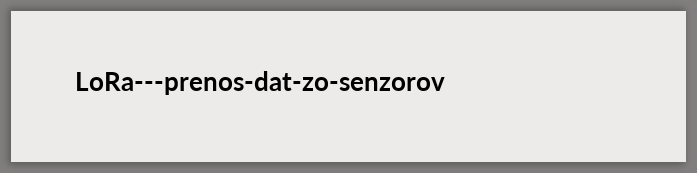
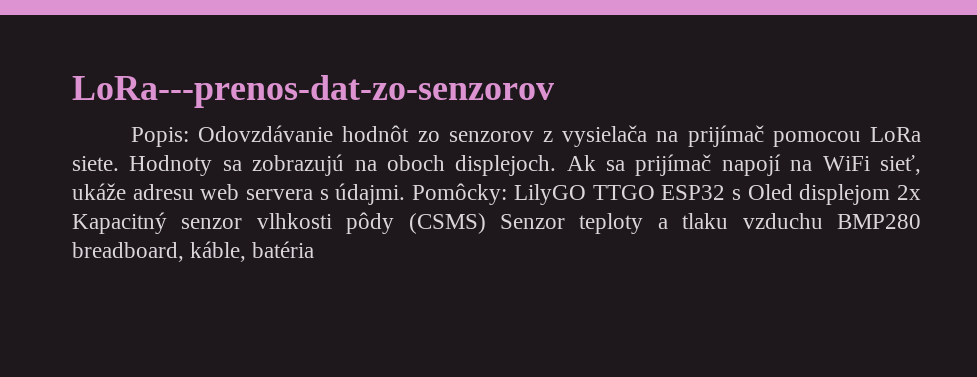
(445, 83) none -> [131,125,921,147] [72,154,921,176] [72,183,922,205] [72,212,921,234] [72,241,315,262] // Popis: Odovzdávanie hodnôt zo senzorov z vysielača na prijímač pomocou LoRa siete. Hodnoty sa zobrazujú na oboch displejoch. Ak sa prijímač napojí na WiFi sieť, ukáže adresu web servera s údajmi. Pomôcky: LilyGO TTGO ESP32 s Oled displejom 2x Kapacitný senzor vlhkosti pôdy (CSMS) Senzor teploty a tlaku vzduchu BMP280 breadboard, káble, batéria

